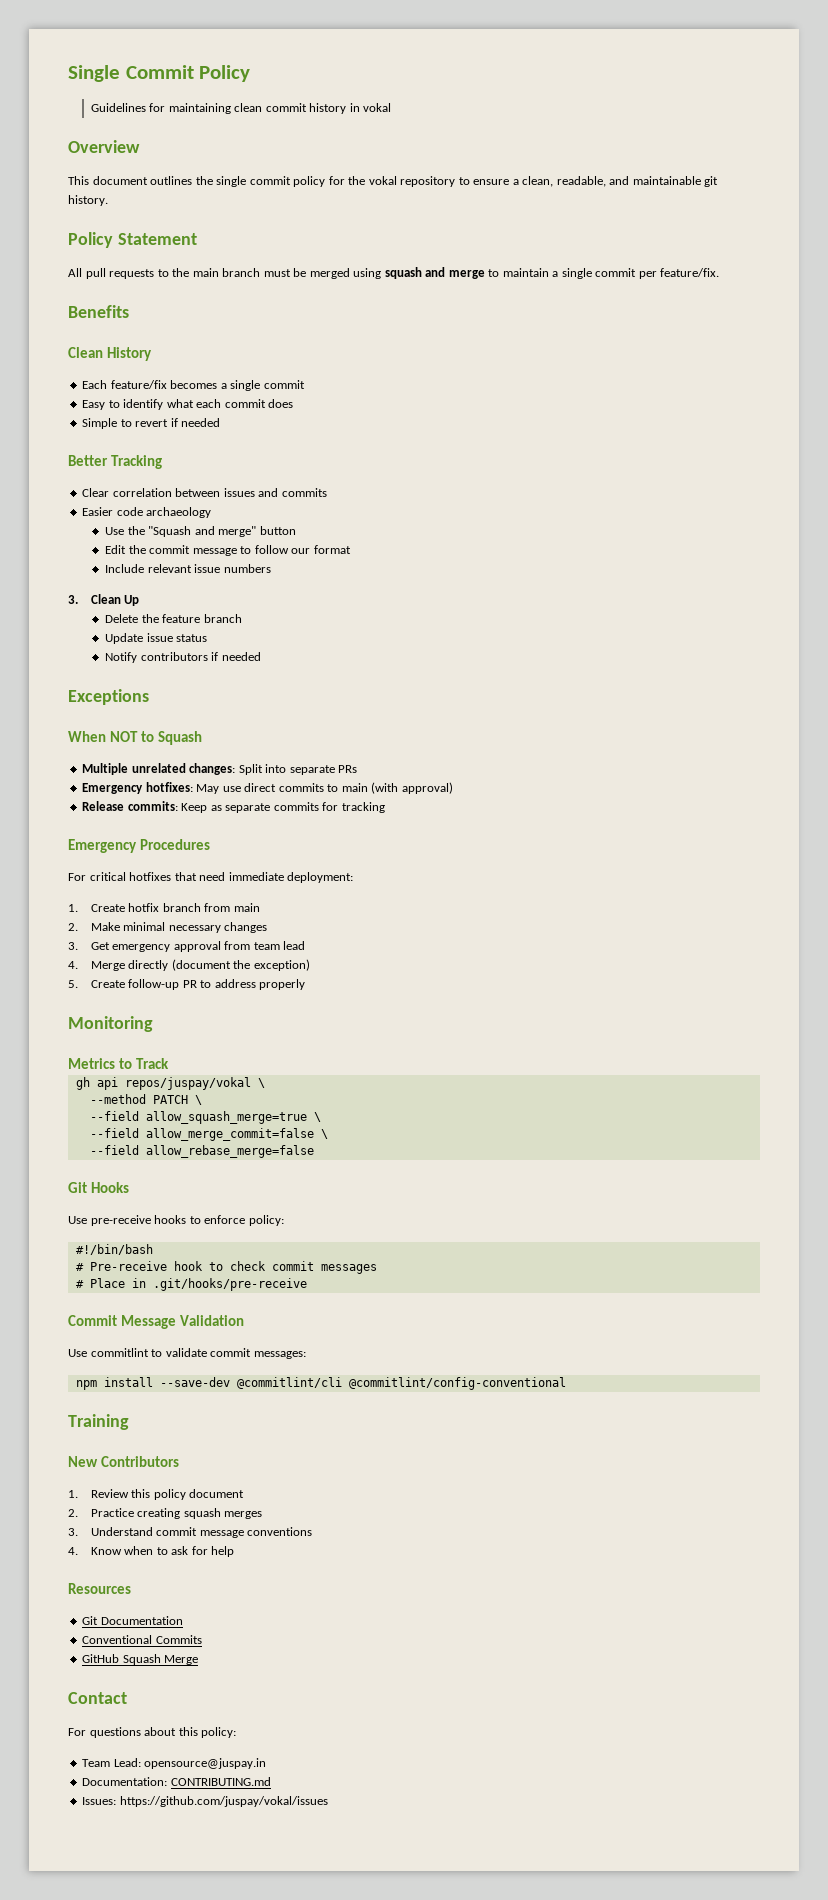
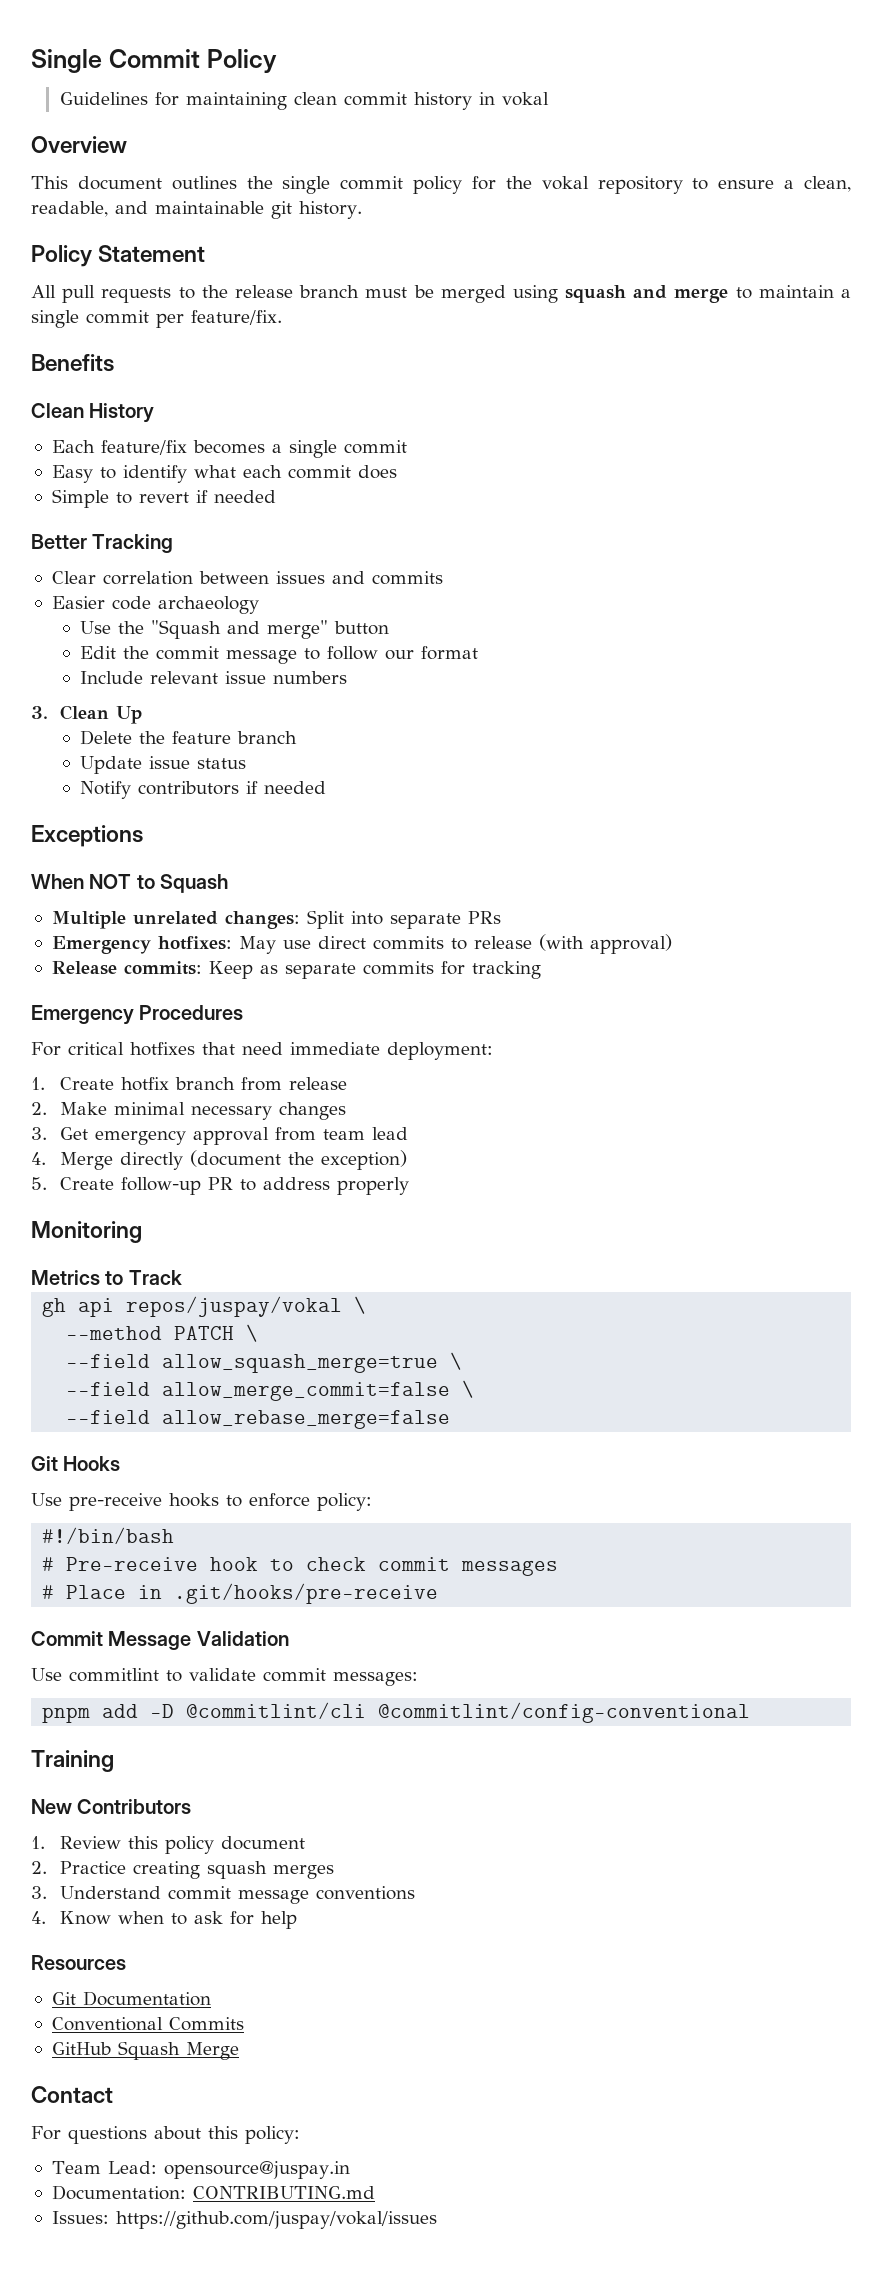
[192,268,219,277] main -> [234,285,293,298] release
[341,783,368,792] main -> [473,936,532,949] release
[233,903,260,912] main -> [288,1077,347,1090] release
[75,1377,230,1390] npm install --save-dev -> [42,1704,175,1723] pnpm add -D

